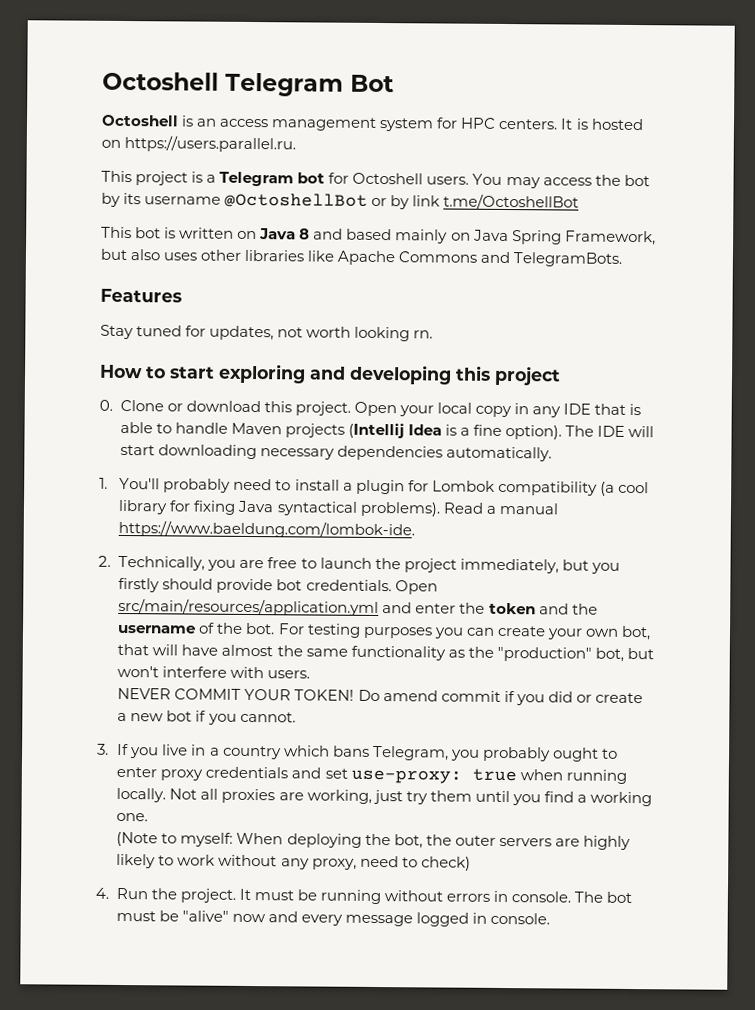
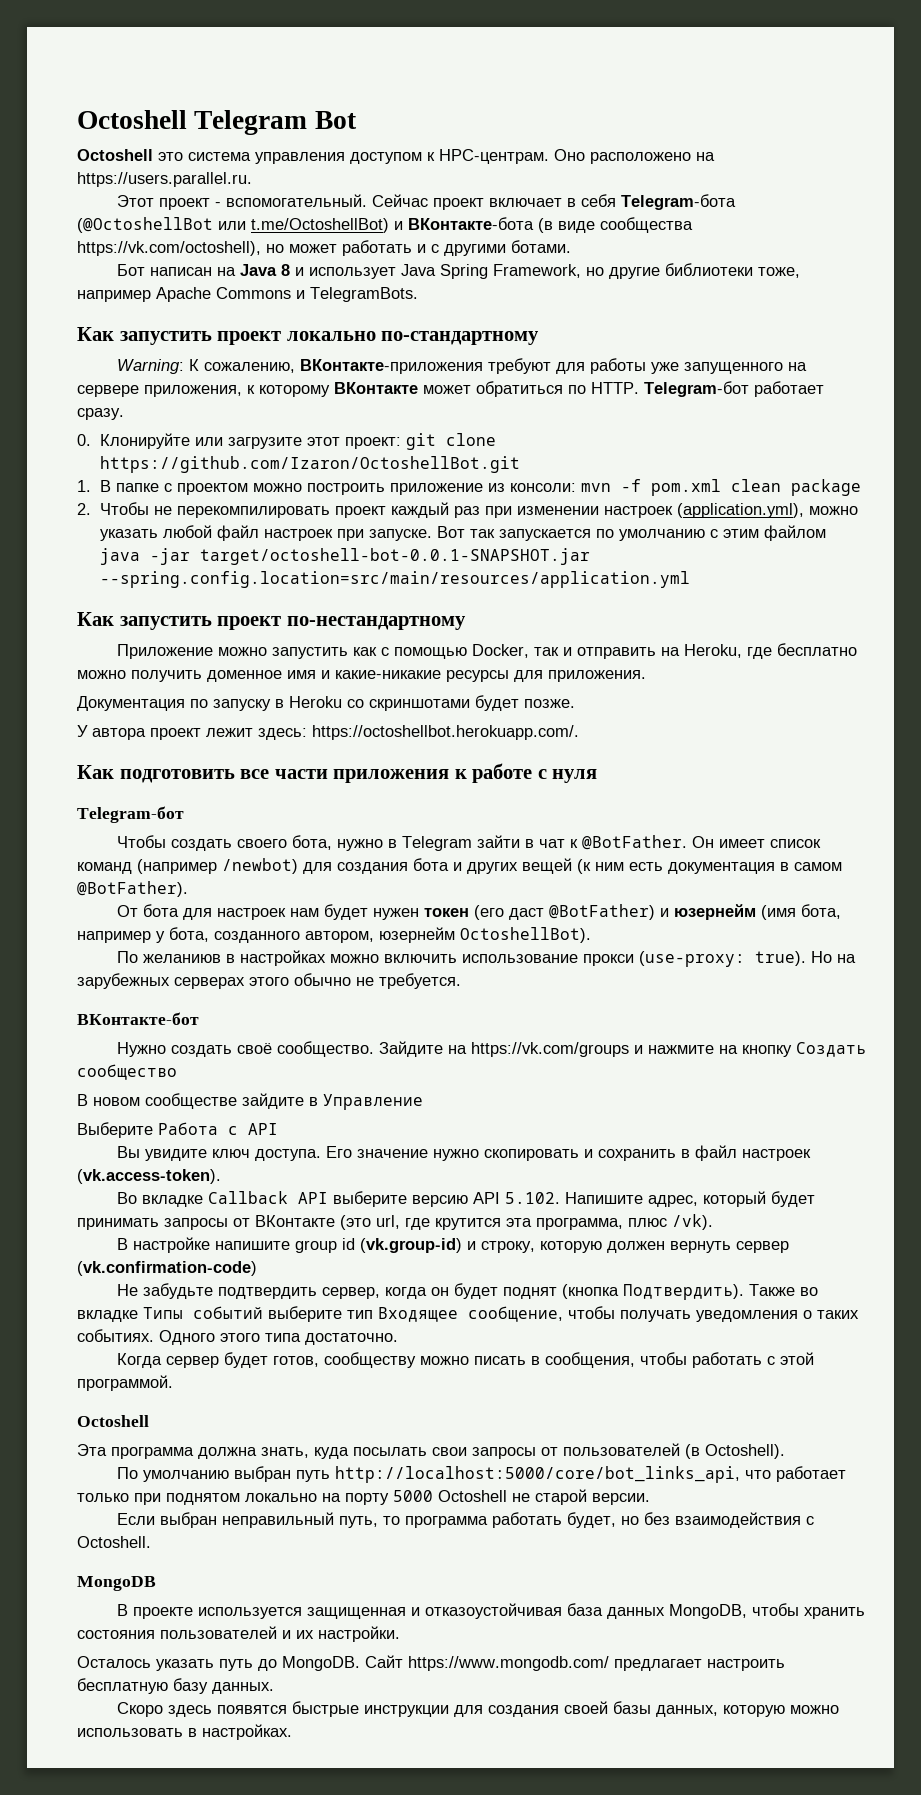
[181,115,644,132] [101,135,297,153] [101,170,650,189] [101,192,580,210] [101,226,656,246] [100,248,335,262] is an access management system for HPC centers. It is hosted on https://users.parallel.ru. // This project is a Telegram bot for Octoshell users. You may access the bot by its username @OctoshellBot or by link t.me/OctoshellBot // This bot is written on Java 8 and based mainly on Java Spring Framework, but also uses other libraries like -> [158,149,715,164] [77,172,252,187] [117,194,737,210] [77,217,693,233] [77,240,571,256] [117,263,801,279] [77,290,151,302] это система управления доступом к HPC-центрам. Оно расположено на https://users.parallel.ru. // Этот проект - вспомогательный. Сейчас проект включает в себя Telegram-бота (@OctoshellBot или t.me/OctoshellBot) и ВКонтакте-бота (в виде сообщества https://vk.com/octoshell), но может работать и с другими ботами. // Бот написан на Java 8 и использует Java Spring Framework, но другие библиотеки тоже, например
[480,251,511,264] and -> [296,290,305,299] и
[100,288,182,303] [100,324,434,342] [99,363,561,386] [99,399,642,418] [119,421,655,440] [119,444,552,462] [99,477,649,496] [118,499,559,517] [118,519,416,539] [98,555,620,574] [118,577,438,595] [118,597,598,617] [117,622,651,641] [117,643,654,662] [117,665,311,679] [117,687,643,706] [117,710,296,725] [97,743,618,762] [116,766,627,784] [116,787,652,807] [116,812,149,822] [116,831,631,850] [116,853,471,871] [95,887,633,905] [115,910,550,927] Features // Stay tuned for updates, not worth looking rn. // How to start exploring and developing this project // 0. Clone or download this project. Open your local copy in any IDE that is able to handle Maven projects (Intellij Idea is a fine option). The IDE will start downloading necessary dependencies automatically. // 1. You'll probably need to install a plugin for Lombok compatibility (a cool library for fixing Java syntactical problems). Read a manual https://www.baeldung.com/lombok-ide. // 2. Technically, you are free to launch the project immediately, but you firstly should provide bot credentials. Open src/main/resources/application.yml and enter the token and the username of the bot. For testing purposes you can create your own bot, that will have almost the same functionality as the "production" bot, but won't interfere with users. // NEVER COMMIT YOUR TOKEN! Do amend commit if you did or create a new bot if you cannot. // 3. If you live in a country which bans Telegram, you probably ought to enter proxy credentials and set use-proxy: true when running locally. Not all proxies are working, just try them until you find a working one. // (Note to myself: When deploying the bot, the outer servers are highly likely to work without any proxy, need to check) // 4. Run the project. It must be running without errors in console. The bot must be "alive" now and every message logged in console. -> [77,327,540,345] [117,358,808,374] [77,381,824,397] [77,408,124,420] [77,433,497,450] [100,456,521,473] [77,479,862,496] [77,502,859,518] [100,525,827,541] [100,548,591,565] [100,571,691,588] [77,612,466,630] [117,643,858,659] [77,670,646,682] [77,695,575,711] [77,725,579,740] [77,763,598,783] [77,806,184,823] [117,835,822,851] [77,858,842,874] [77,881,188,897] [117,904,842,920] [77,927,591,943] [117,950,857,967] [77,973,461,989] [77,1012,199,1025] [117,1041,867,1057] [77,1064,177,1080] [77,1093,423,1110] [77,1122,278,1138] [117,1145,812,1161] [77,1169,221,1184] [117,1191,816,1207] [77,1214,713,1230] [117,1237,790,1253] [77,1261,257,1276] [117,1283,819,1300] [77,1306,859,1322] [77,1329,398,1345] [117,1352,815,1368] [77,1375,173,1391] [77,1415,149,1427] [77,1443,785,1459] [117,1466,847,1483] [77,1489,650,1505] [117,1512,815,1528] [77,1536,151,1548] [77,1576,156,1591] [117,1603,866,1619] [77,1626,400,1642] [77,1655,785,1671] [77,1678,274,1694] [117,1701,840,1717] [77,1724,292,1740] Как запустить проект локально по-стандартному // Warning: К сожалению, ВКонтакте-приложения требуют для работы уже запущенного на сервере приложения, к которому ВКонтакте может обратиться по HTTP. Telegram-бот работает сразу. // 0. Клонируйте или загрузите этот проект: git clone https://github.com/Izaron/OctoshellBot.git // 1. В папке с проектом можно построить приложение из консоли: mvn -f pom.xml clean package // 2. Чтобы не перекомпилировать проект каждый раз при изменении настроек (application.yml), можно указать любой файл настроек при запуске. Вот так запускается по умолчанию с этим файлом java -jar target/octoshell-bot-0.0.1-SNAPSHOT.jar --spring.config.location=src/main/resources/application.yml // Как запустить проект по-нестандартному // Приложение можно запустить как с помощью Docker, так и отправить на Heroku, где бесплатно можно получить доменное имя и какие-никакие ресурсы для приложения. // Документация по запуску в Heroku со скриншотами будет позже. // У автора проект лежит здесь: https://octoshellbot.herokuapp.com/. // Как подготовить все части приложения к работе с нуля // Telegram-бот // Чтобы создать своего бота, нужно в Telegram зайти в чат к @BotFather. Он имеет список команд (например /newbot) для создания бота и других вещей (к ним есть документация в самом @BotFather). // От бота для настроек нам будет нужен токен (его даст @BotFather) и юзернейм (имя бота, например у бота, созданного автором, юзернейм OctoshellBot). // По желаниюв в настройках можно включить использование прокси (use-proxy: true). Но на зарубежных серверах этого обычно не требуется. // ВКонтакте-бот // Нужно создать своё сообщество. Зайдите на https://vk.com/groups и нажмите на кнопку Создать сообщество // В новом сообществе зайдите в Управление // Выберите Работа с API // Вы увидите ключ доступа. Его значение нужно скопировать и сохранить в файл настроек (vk.access-token). // Во вкладке Callback API выберите версию API 5.102. Напишите адрес, который будет принимать запросы от ВКонтакте (это url, где крутится эта программа, плюс /vk). // В настройке напишите group id (vk.group-id) и строку, которую должен вернуть сервер (vk.confirmation-code) // Не забудьте подтвердить сервер, когда он будет поднят (кнопка Подтвердить). Также во вкладке Типы событий выберите тип Входящее сообщение, чтобы получать уведомления о таких событиях. Одного этого типа достаточно. // Когда сервер будет готов, сообществу можно писать в сообщения, чтобы работать с этой программой. // Octoshell // Эта программа должна знать, куда посылать свои запросы от пользователей (в Octoshell). // По умолчанию выбран путь http://localhost:5000/core/bot_links_api, что работает только при поднятом локально на порту 5000 Octoshell не старой версии. // Если выбран неправильный путь, то программа работать будет, но без взаимодействия с Octoshell. // MongoDB // В проекте используется защищенная и отказоустойчивая база данных MongoDB, чтобы хранить состояния пользователей и их настройки. // Осталось указать путь до MongoDB. Сайт https://www.mongodb.com/ предлагает настроить бесплатную базу данных. // Скоро здесь появятся быстрые инструкции для создания своей базы данных, которую можно использовать в настройках.

